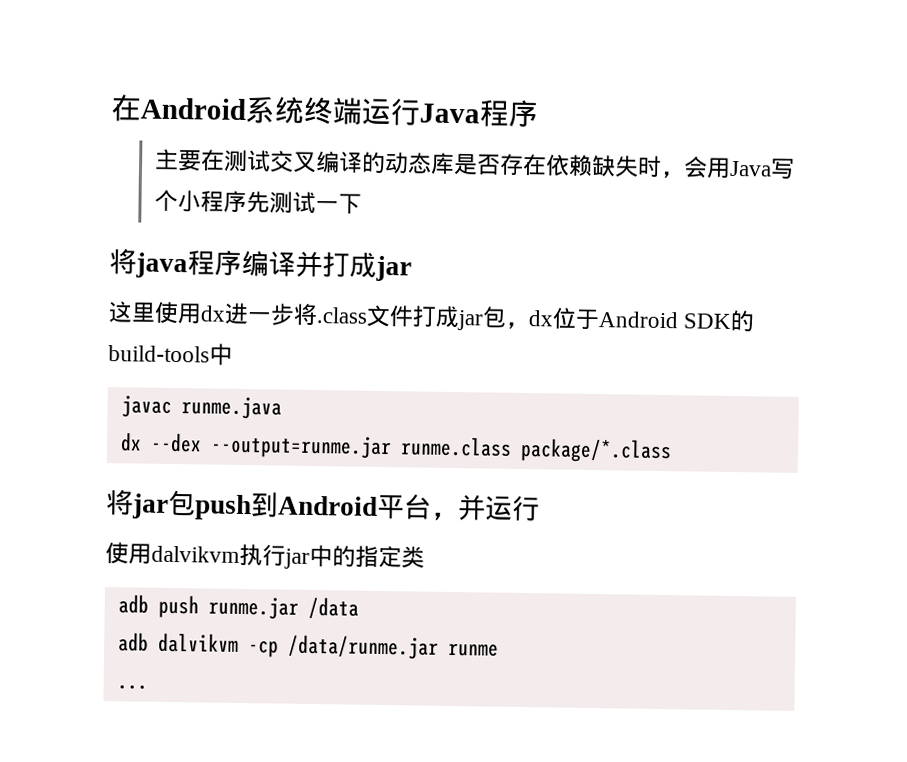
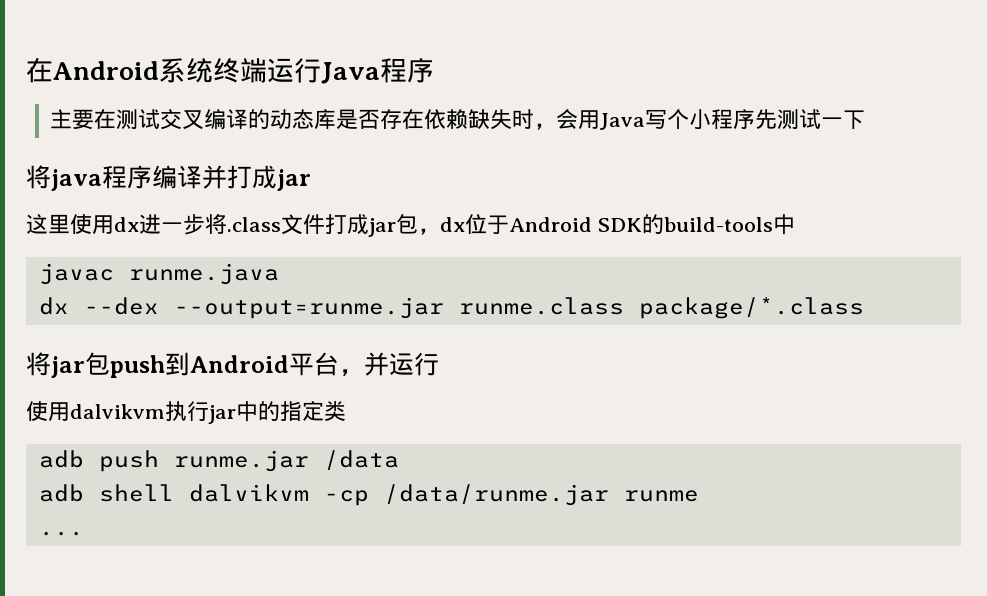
(149, 642) none -> [98,484,174,502] shell

